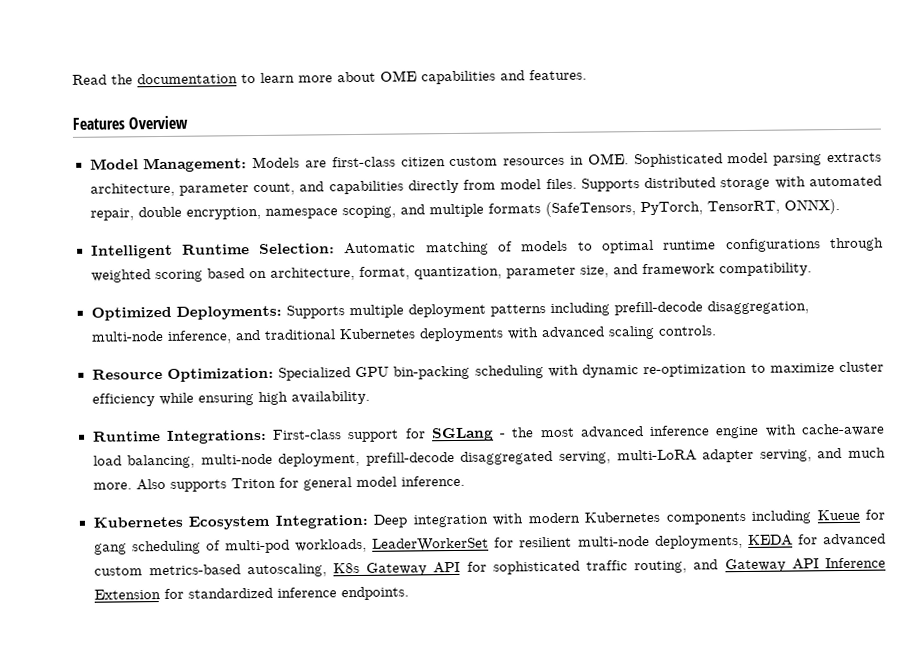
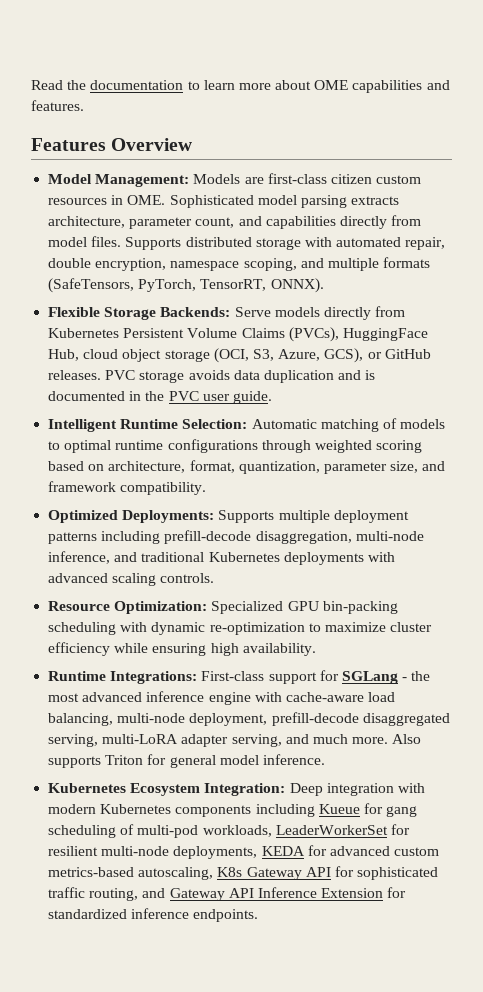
(840, 207) none -> [48,306,406,320] [48,327,428,342] [48,348,431,363] [48,370,376,383] [48,391,272,404] // Flexible Storage Backends: Serve models directly from Kubernetes Persistent Volume Claims (PVCs), HuggingFace Hub, cloud object storage (OCI, S3, Azure, GCS), or GitHub releases. PVC storage avoids data duplication and is documented in the PVC user guide.

